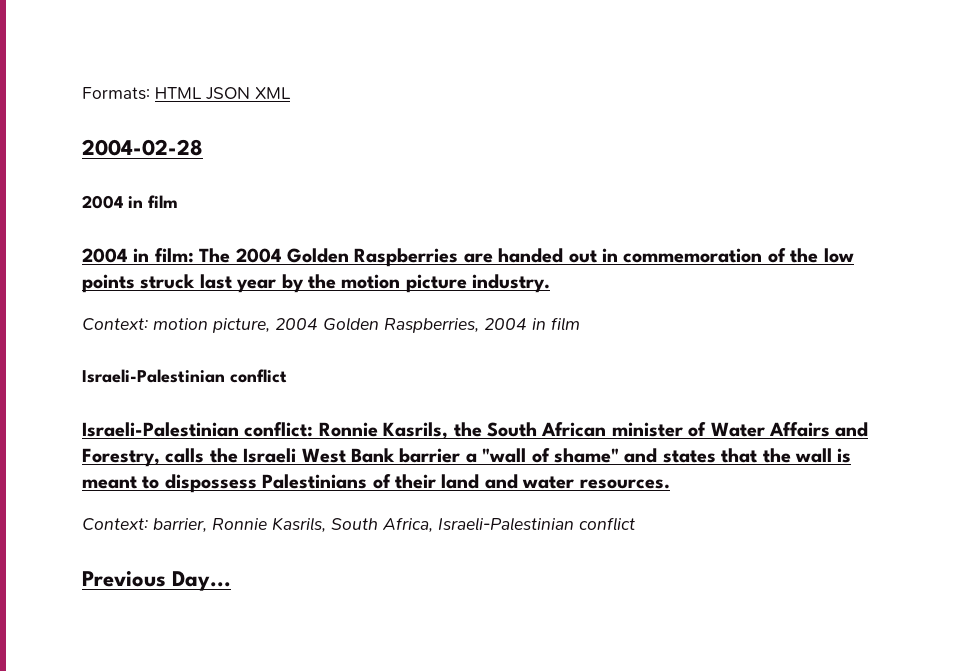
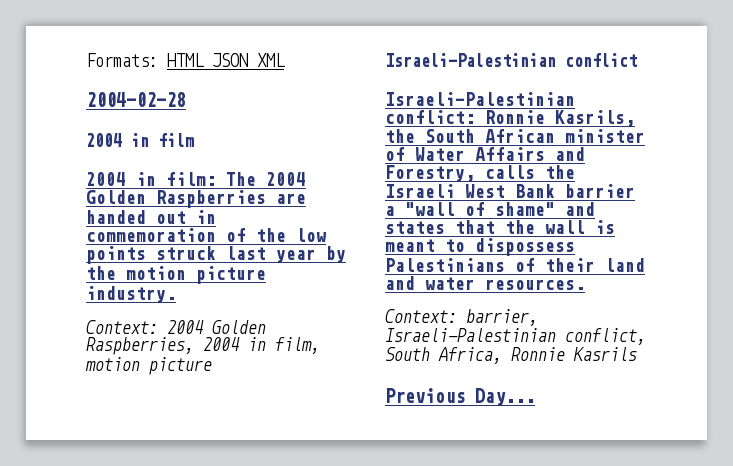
[153,318,270,333] motion picture, -> (158, 327) none
[551,317,580,331] film -> [275,337,320,354] [85,357,212,375] film, motion picture
[212,517,635,533] Ronnie Kasrils, South Africa, Israeli-Palestinian conflict -> [385,328,646,345] [385,347,637,364] Israeli-Palestinian conflict, South Africa, Ronnie Kasrils

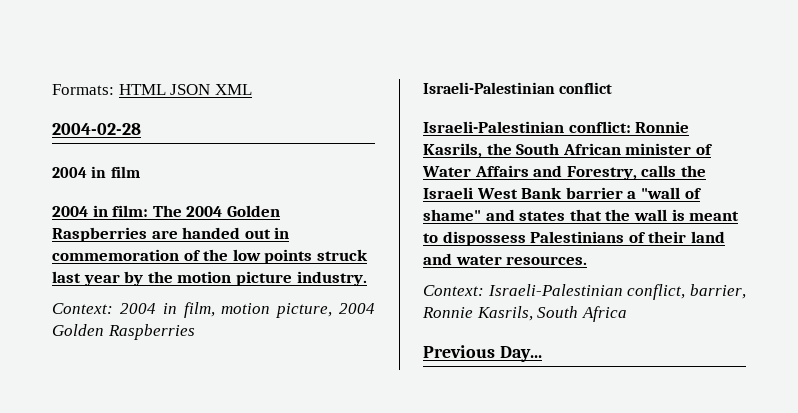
[212,320,266,334] [86,337,320,355] [85,357,212,375] Golden Raspberries, 2004 in film, motion picture -> [162,302,375,318] [52,324,195,340] in film, motion picture, 2004 Golden Raspberries
[466,309,538,326] barrier, -> (484, 290) none
[385,347,637,364] South Africa, Ronnie Kasrils -> [690,284,746,299] [422,306,627,322] barrier, Ronnie Kasrils, South Africa

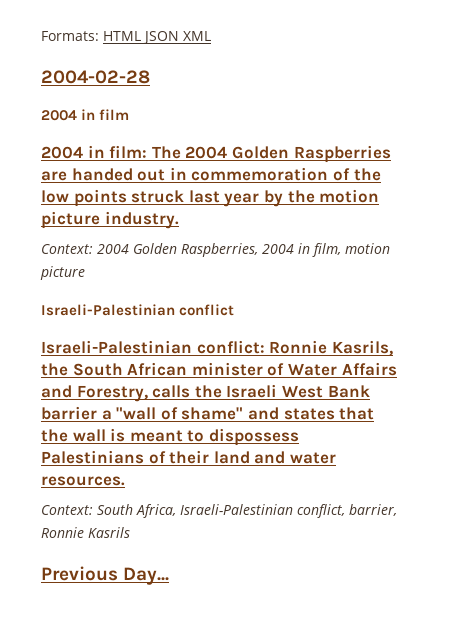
[162,302,375,318] [52,324,195,340] in film, motion picture, 2004 Golden Raspberries -> [133,243,390,257] [40,266,85,280] Golden Raspberries, 2004 in film, motion picture
(484, 290) none -> [97,504,176,518] South Africa,
[476,306,627,322] Kasrils, South Africa -> [88,527,130,538] Kasrils

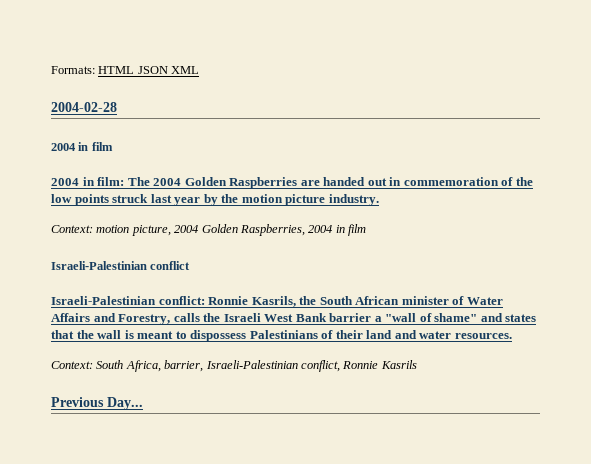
(93, 249) none -> [96,225,171,236] motion picture,
[312,243,390,257] [40,266,85,280] film, motion picture -> [348,224,366,236] film
(176, 511) none -> [164,360,204,372] barrier,
[349,504,397,516] barrier, -> (340, 366) none

